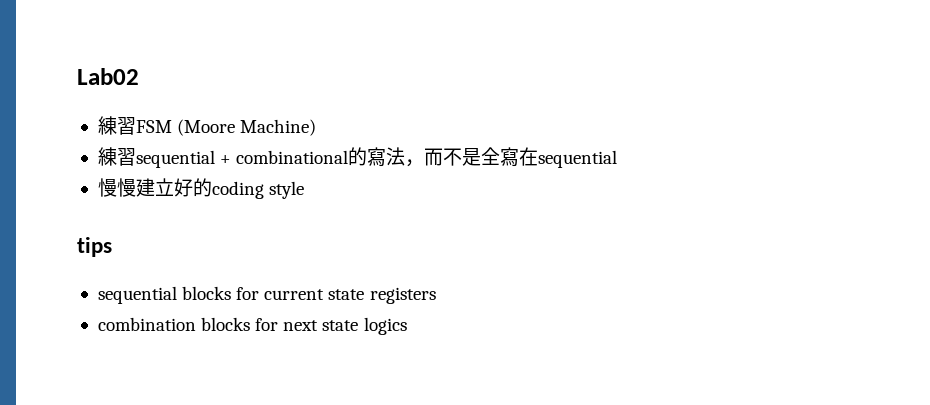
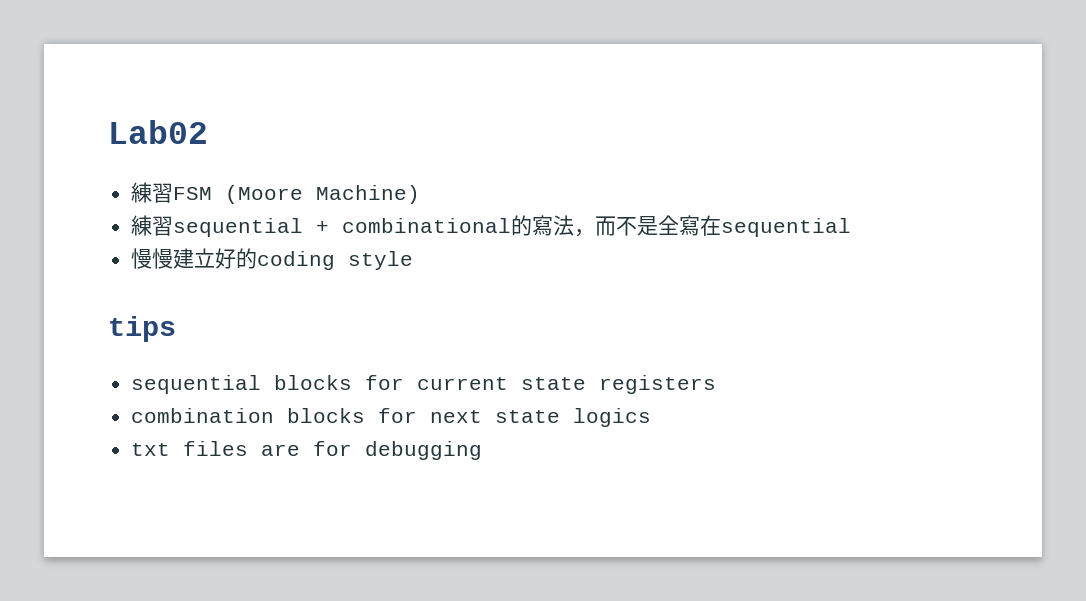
(407, 326) none -> [131,441,483,460] // txt files are for debugging

